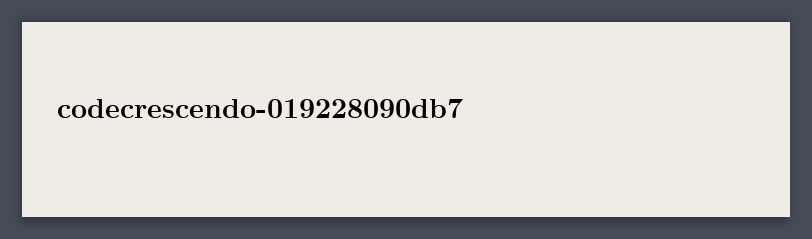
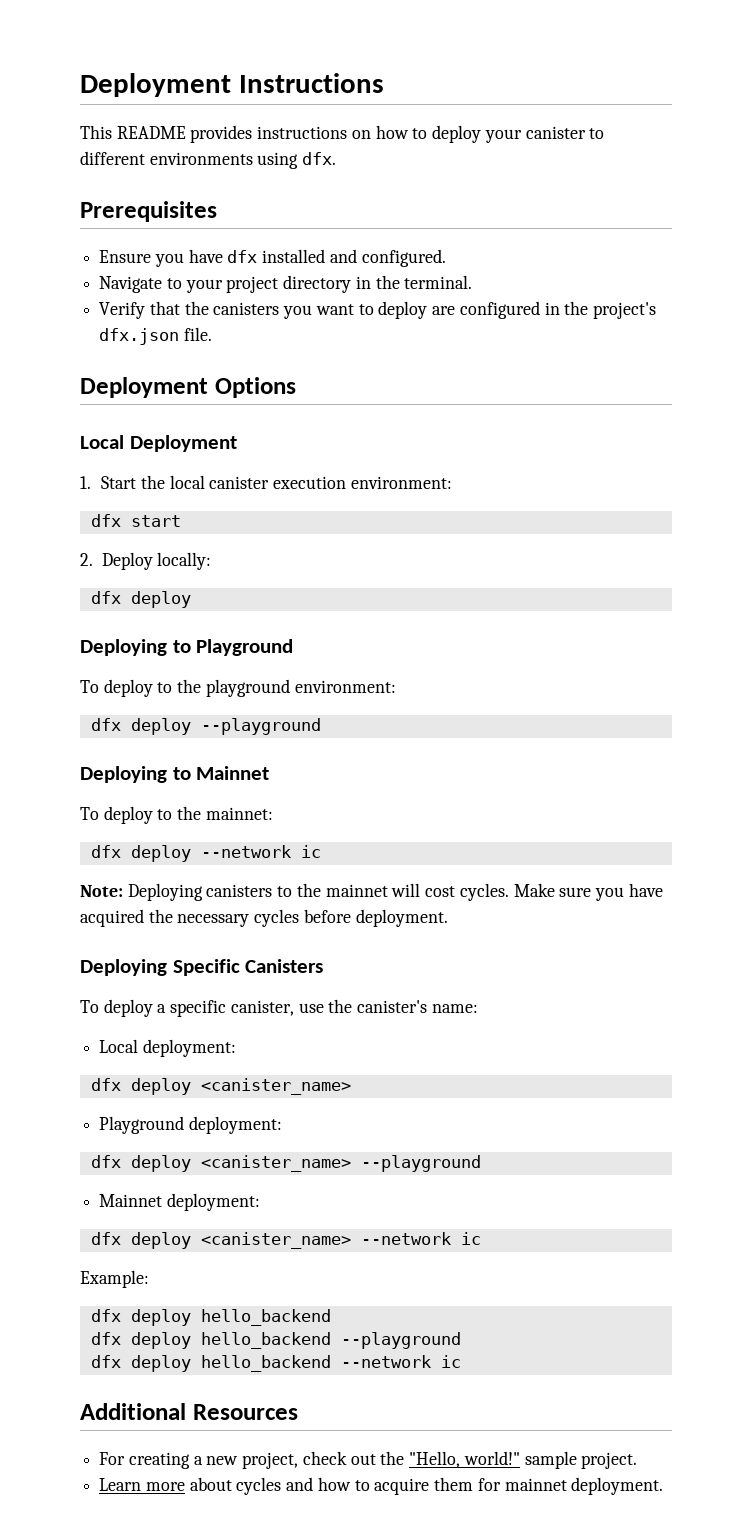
[57,99,463,118] codecrescendo-019228090db7 -> [80,73,384,97] [80,125,605,143] [80,151,337,169] [80,201,217,222] [99,249,446,267] [99,275,473,293] [99,301,656,319] [99,327,212,345] [80,377,296,398] [80,435,237,452] [80,475,452,489] [90,514,181,527] [80,552,212,570] [90,591,191,608] [80,639,294,656] [80,679,396,697] [90,718,321,735] [80,766,270,783] [80,806,273,824] [90,845,321,862] [80,883,663,901] [80,909,448,927] [80,959,324,976] [80,999,478,1017] [99,1039,236,1057] [90,1078,351,1095] [99,1116,282,1134] [90,1155,481,1172] [99,1193,260,1211] [90,1232,481,1249] [80,1270,149,1288] [90,1309,331,1326] [90,1332,461,1349] [90,1355,461,1372] [80,1403,298,1420] [99,1451,638,1469] [99,1477,664,1495] Deployment Instructions // This README provides instructions on how to deploy your canister to different environments using dfx. // Prerequisites // Ensure you have dfx installed and configured. // Navigate to your project directory in the terminal. // Verify that the canisters you want to deploy are configured in the project's dfx.json file. // Deployment Options // Local Deployment // 1. Start the local canister execution environment: // dfx start // 2. Deploy locally: // dfx deploy // Deploying to Playground // To deploy to the playground environment: // dfx deploy --playground // Deploying to Mainnet // To deploy to the mainnet: // dfx deploy --network ic // Note: Deploying canisters to the mainnet will cost cycles. Make sure you have acquired the necessary cycles before deployment. // Deploying Specific Canisters // To deploy a specific canister, use the canister's name: // Local deployment: // dfx deploy <canister_name> // Playground deployment: // dfx deploy <canister_name> --playground // Mainnet deployment: // dfx deploy <canister_name> --network ic // Example: // dfx deploy hello_backend // dfx deploy hello_backend --playground // dfx deploy hello_backend --network ic // Additional Resources // For creating a new project, check out the "Hello, world!" sample project. // Learn more about cycles and how to acquire them for mainnet deployment.

